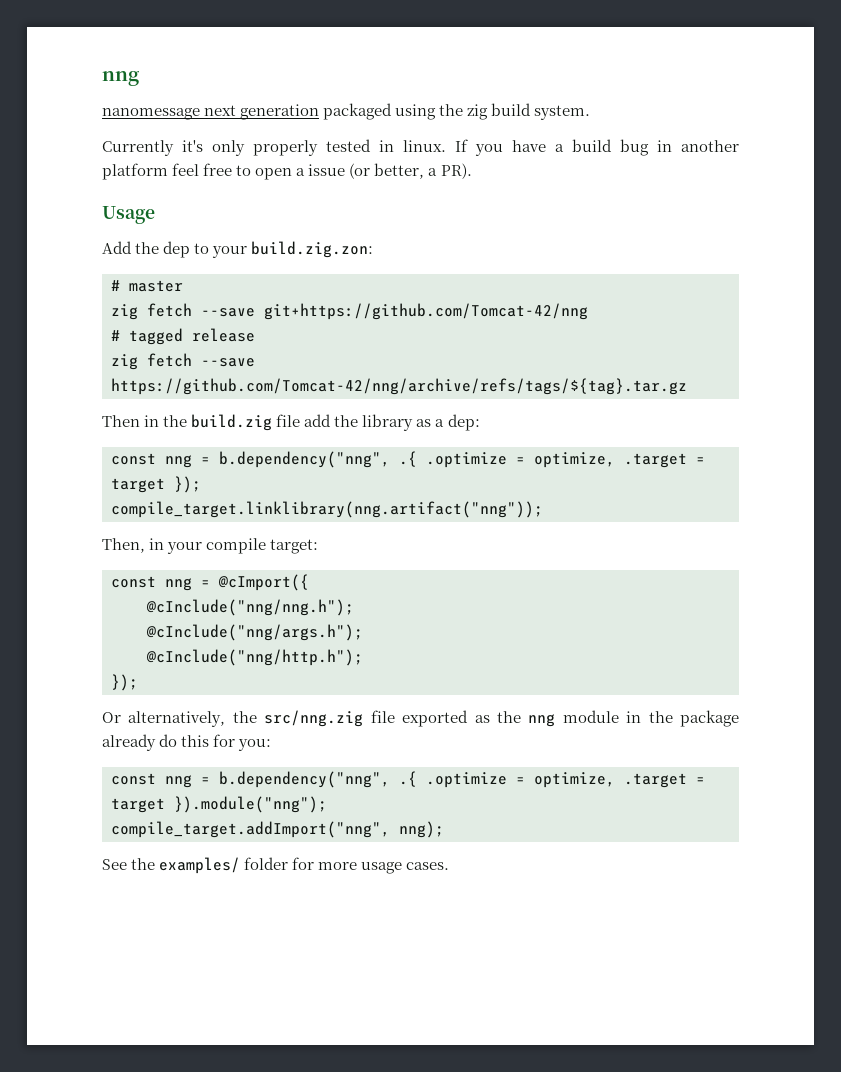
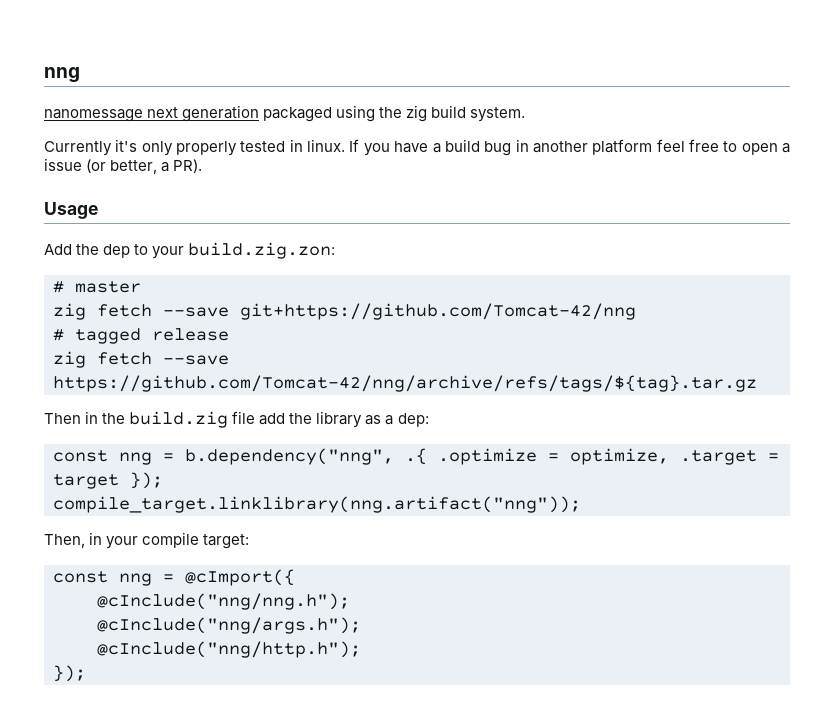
[102,710,739,727] [102,734,272,751] [111,771,705,788] [111,796,327,813] [111,821,444,838] [102,857,450,874] // Or alternatively, the src/nng.zig file exported as the nng module in the package already do this for you: // const nng = b.dependency("nng", .{ .optimize = optimize, .target = target }).module("nng"); // compile_target.addImport("nng", nng); // See the examples/ folder for more usage cases. -> (86, 673) none

